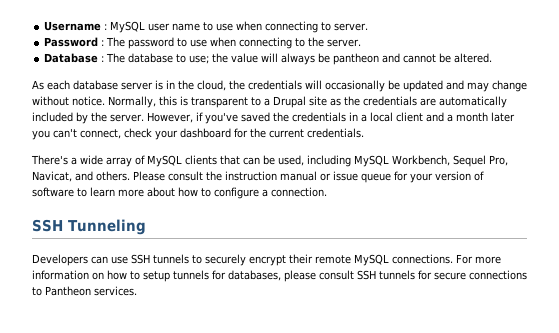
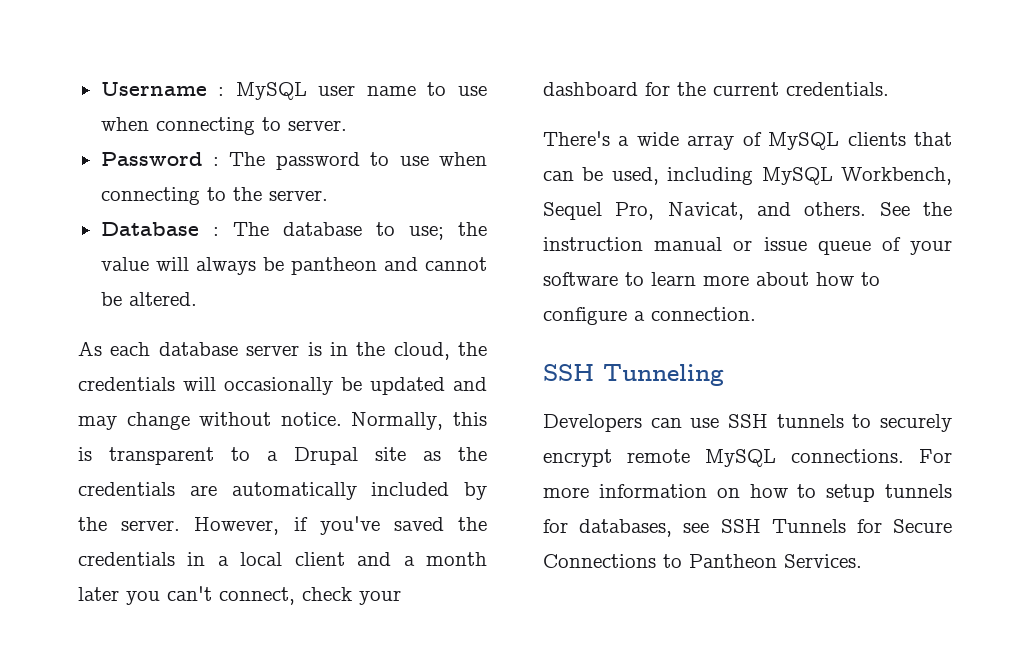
[133,171,203,181] Please consult -> [879,202,910,216] See
[394,171,484,183] for your version of -> [881,237,952,255] of your
[289,254,313,264] their -> (612, 458) none
[284,270,527,282] please consult SSH tunnels for secure connections -> [683,519,952,533] [543,554,656,568] see SSH Tunnels for Secure Connections
[94,286,137,296] services. -> [784,554,862,568] Services.

